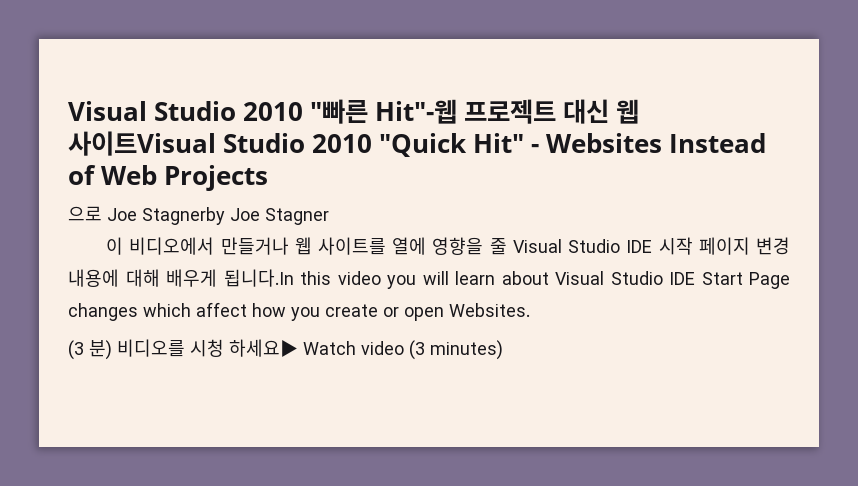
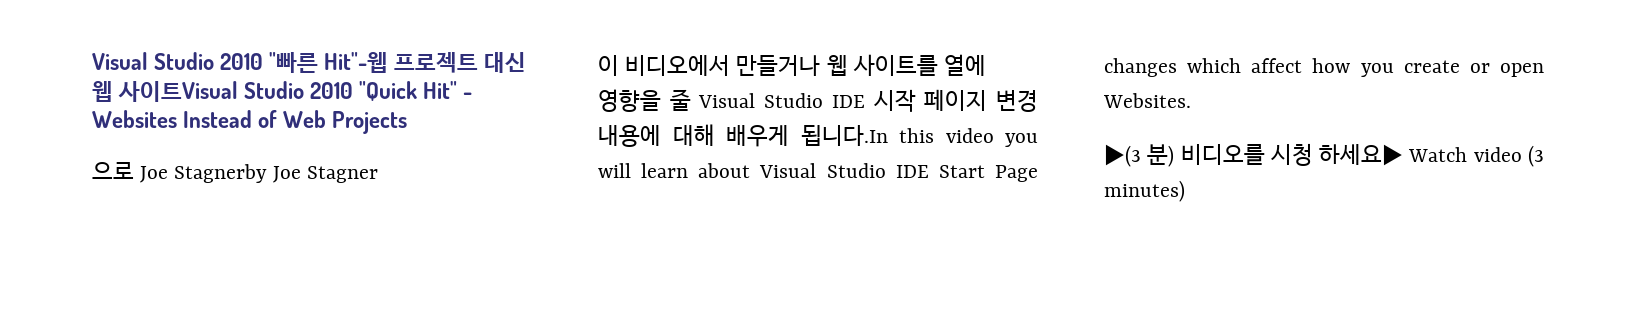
[68,340,84,360] (3 -> [1104,144,1141,167] ▶(3

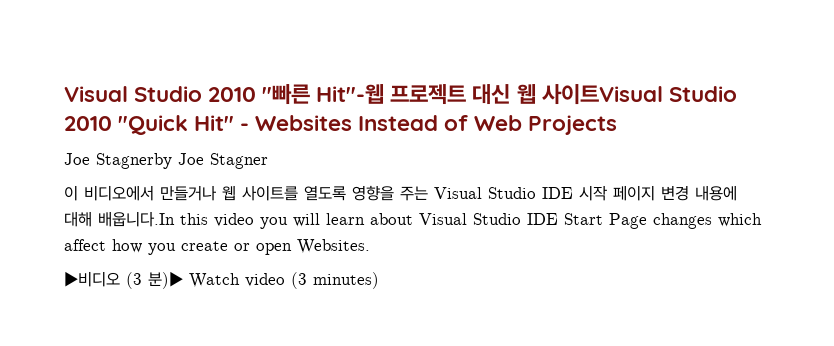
[92,162,134,179] 으로 -> (617, 125) none
[944,54,987,76] [598,89,691,112] 열에 영향을 줄 -> [304,185,428,201] 열도록 영향을 주는
[726,125,888,147] 배우게 됩니다.In -> [98,211,175,227] 배웁니다.In
[1104,143,1404,167] ▶(3 분) 비디오를 시청 하세요▶ -> [64,271,183,289] ▶비디오 (3 분)▶

